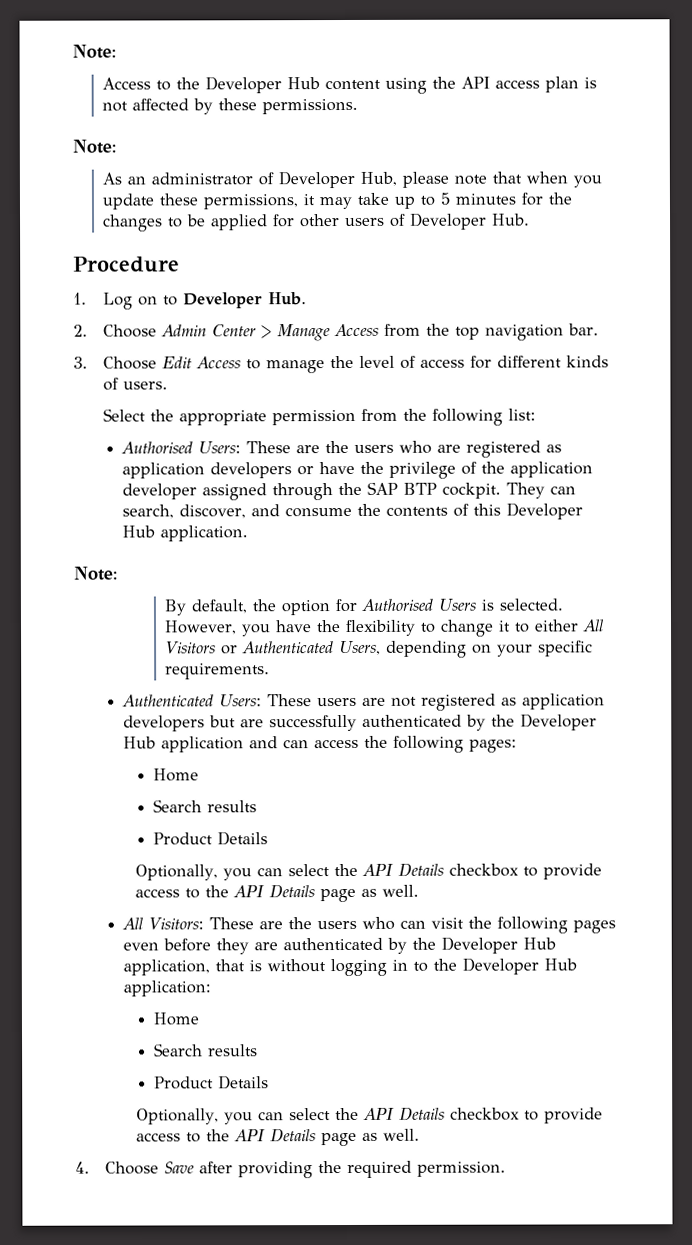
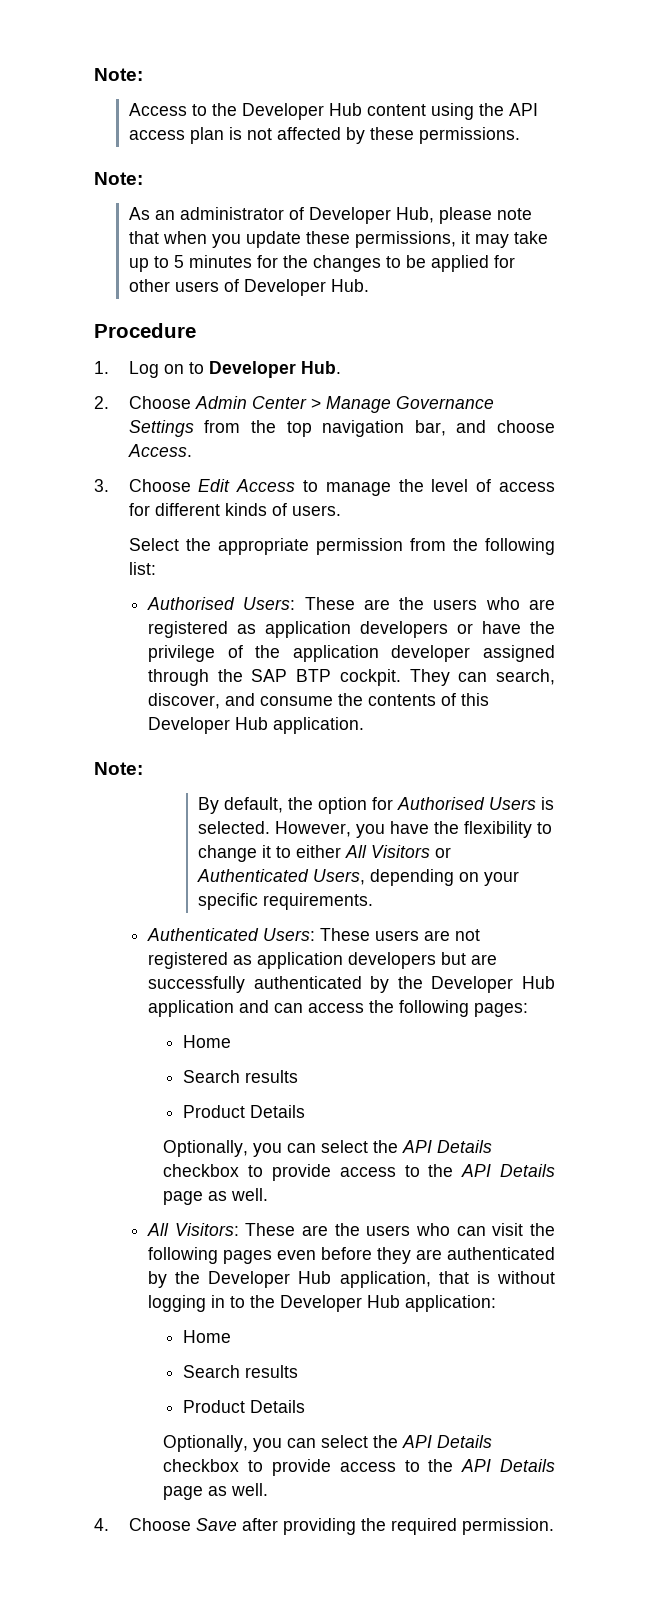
[334,323,380,337] Access -> [395,396,494,409] [128,420,194,437] Governance Settings
[568,323,600,336] bar. -> [414,420,555,436] [127,444,192,457] bar, and choose Access.

